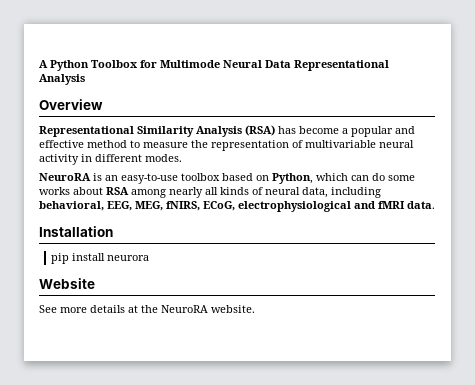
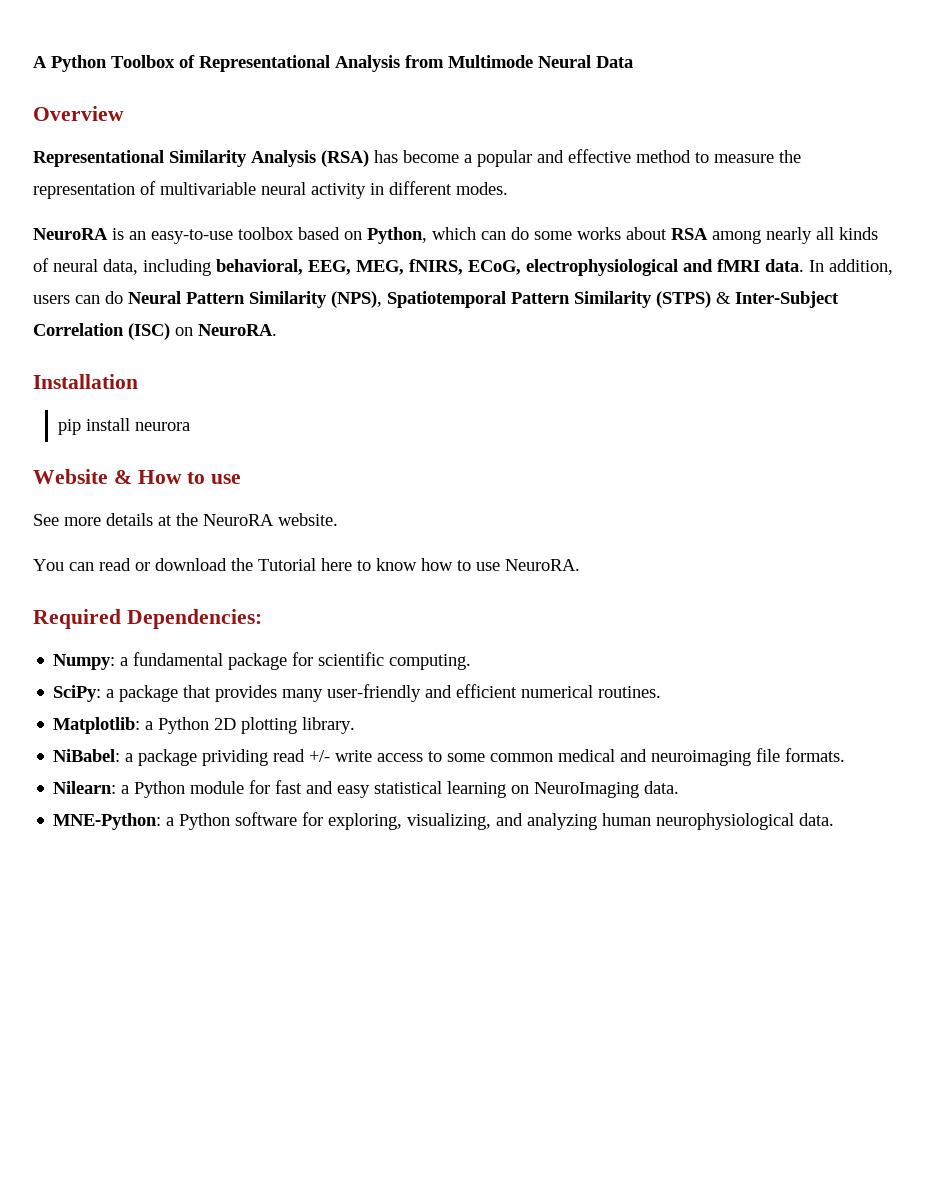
[140,60,157,68] for -> [179,55,444,72] of Representational Analysis from
[294,60,389,71] [39,74,85,85] Representational Analysis -> (633, 62) none
(435, 205) none -> [809,259,893,275] [33,291,839,308] [33,323,277,340] In addition, users can do Neural Pattern Similarity (NPS), Spatiotemporal Pattern Similarity (STPS) & Inter-Subject Correlation (ISC) on NeuroRA.
(95, 283) none -> [113,470,242,484] & How to use
(255, 309) none -> [33,558,580,571] [33,609,262,629] [53,652,472,670] [53,684,662,702] [53,717,356,734] [53,748,846,766] [53,780,680,798] [53,812,835,830] // You can read or download the Tutorial here to know how to use NeuroRA. // Required Dependencies: // Numpy: a fundamental package for scientific computing. // SciPy: a package that provides many user-friendly and efficient numerical routines. // Matplotlib: a Python 2D plotting library. // NiBabel: a package prividing read +/- write access to some common medical and neuroimaging file formats. // Nilearn: a Python module for fast and easy statistical learning on NeuroImaging data. // MNE-Python: a Python software for exploring, visualizing, and analyzing human neurophysiological data.

